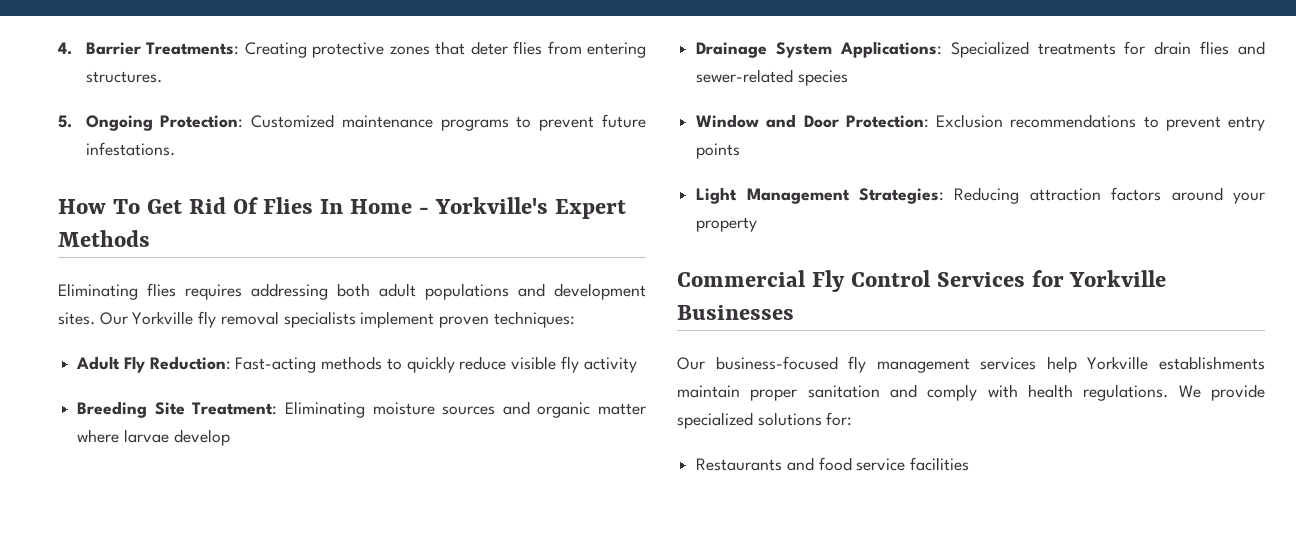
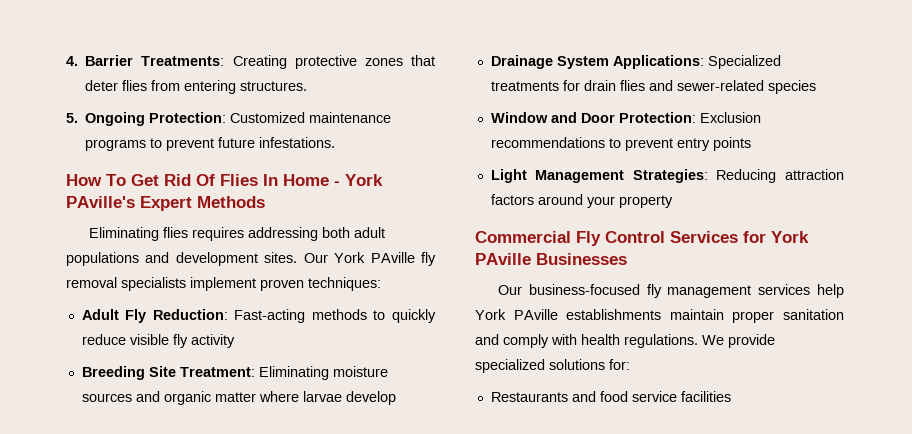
[434,197,548,214] Yorkville's -> [345,174,383,186] [66,196,135,208] York PAville's
[132,311,194,325] Yorkville -> [334,252,415,263] York PAville
[1069,270,1167,287] Yorkville -> [771,231,809,243] [475,253,531,265] York PAville
[1087,356,1149,370] Yorkville -> [475,309,558,320] York PAville

